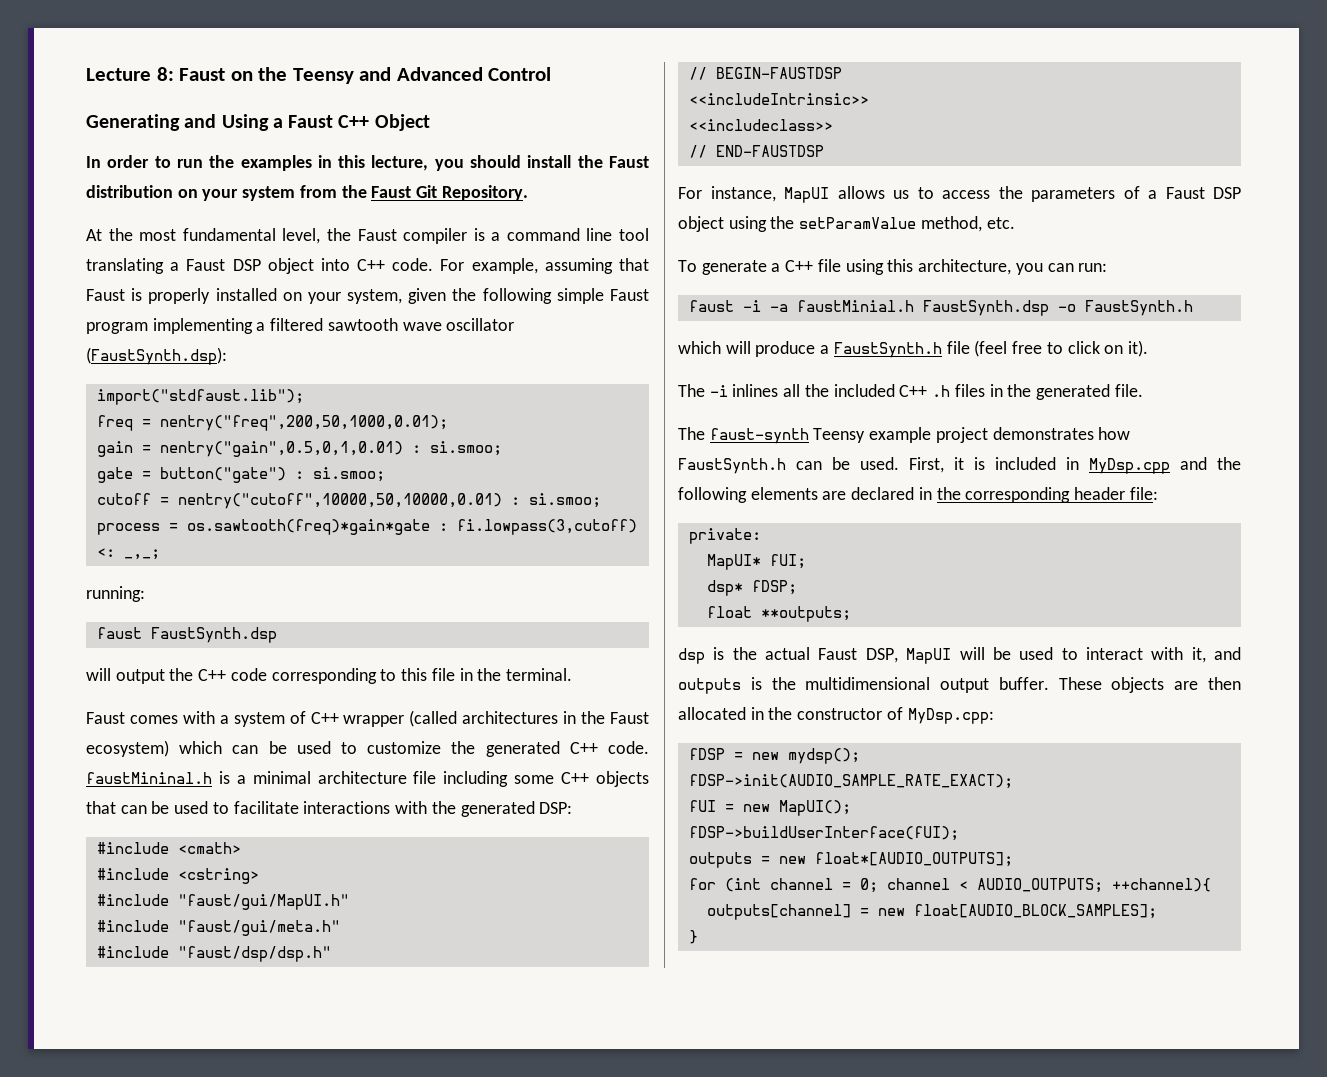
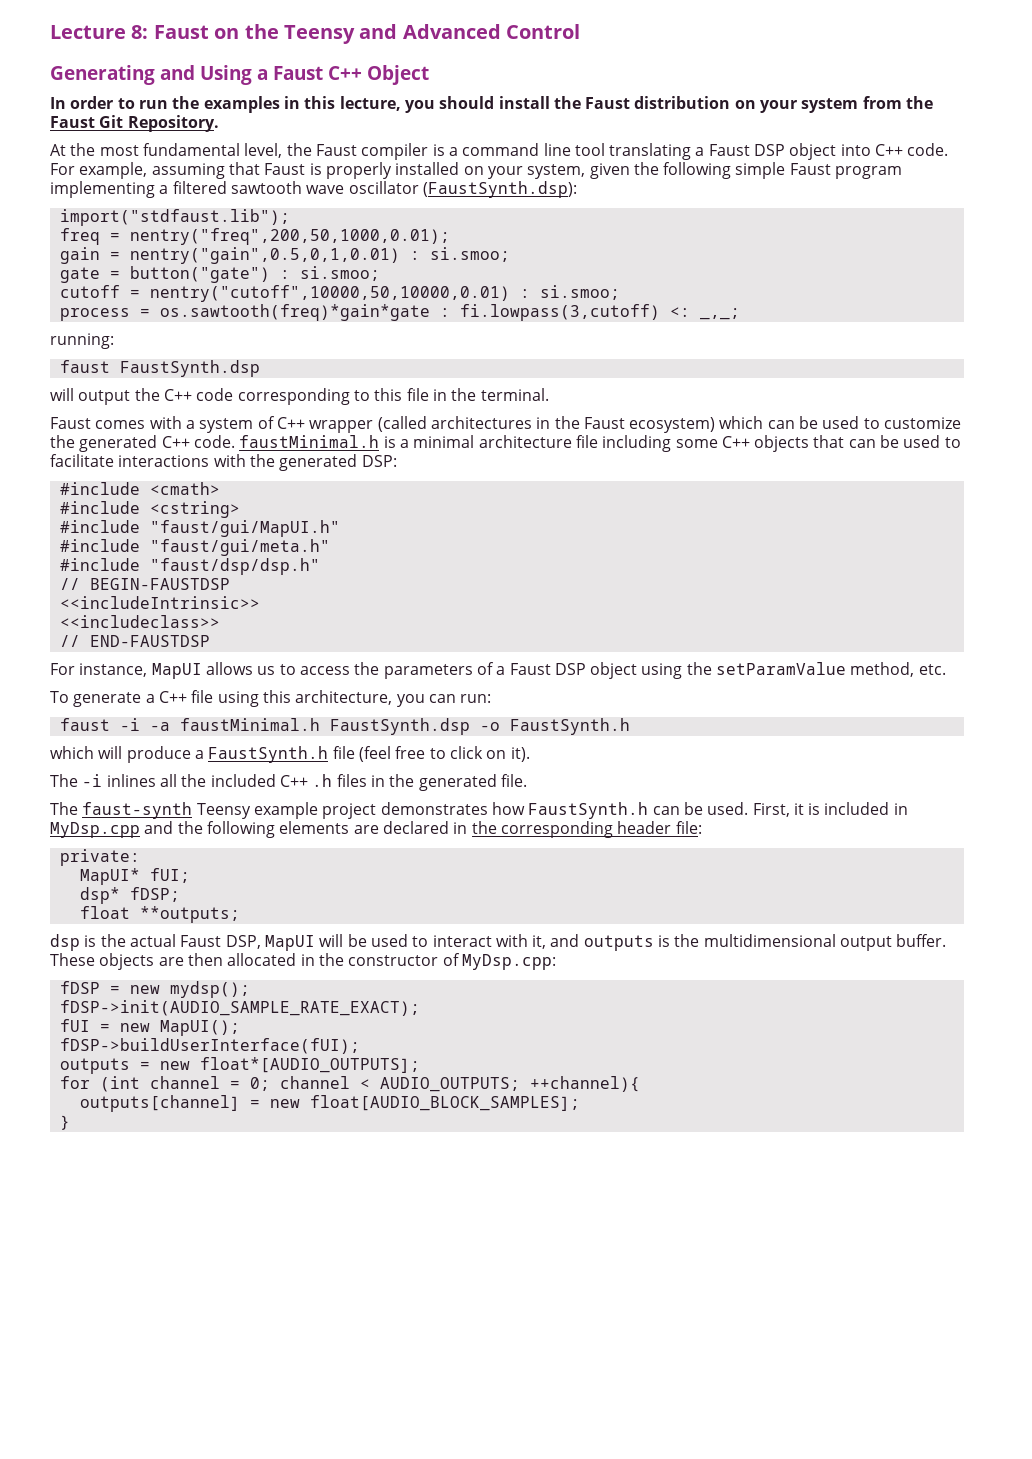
[86,772,212,784] faustMininal.h -> [239,435,380,448] faustMinimal.h
[796,300,914,312] faustMinial.h -> [179,718,320,731] faustMinimal.h

